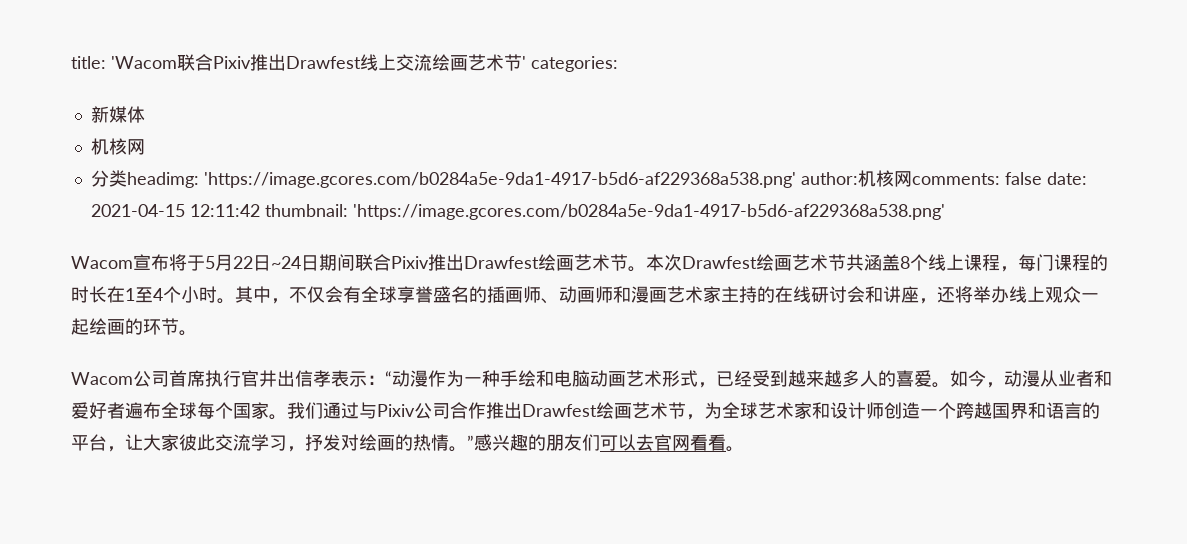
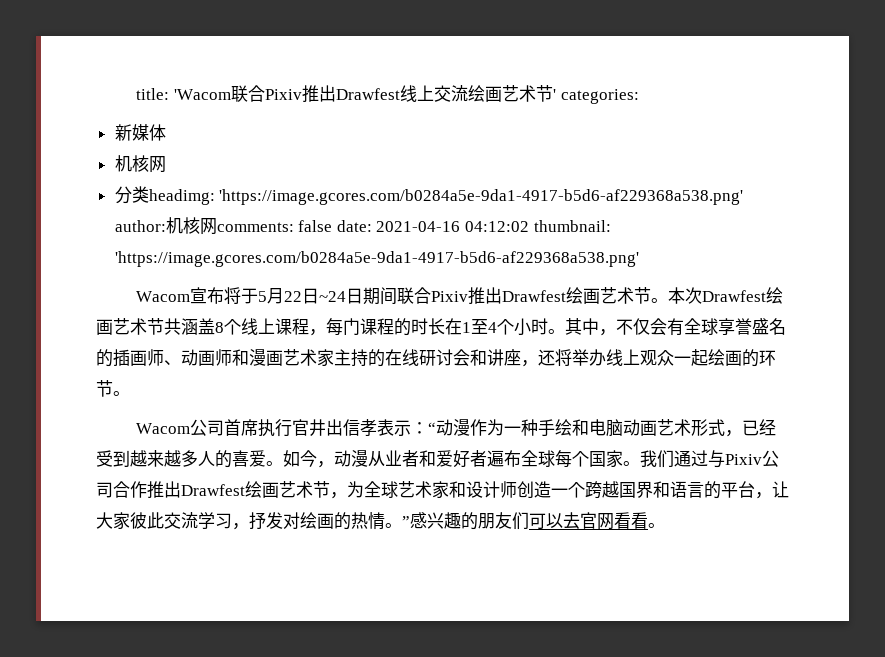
[90,204,260,217] 2021-04-15 12:11:42 -> [376,221,530,232] 2021-04-16 04:12:02

